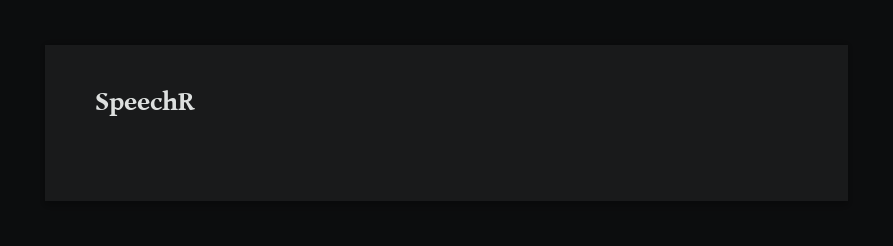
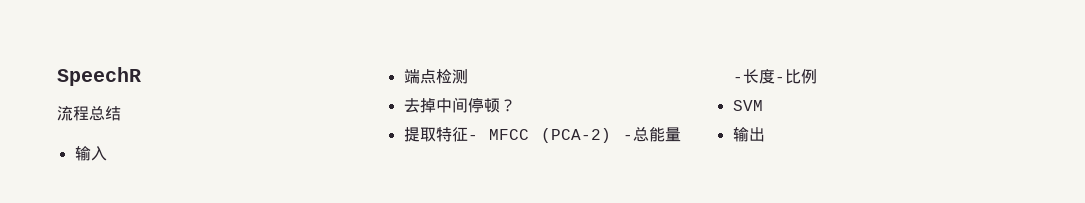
(195, 103) none -> [57,106,121,121] [74,146,107,161] [403,69,468,84] [403,97,516,113] [403,127,681,143] [732,69,817,84] [732,100,763,111] [732,127,765,142] // 流程总结 // 输入 // 端点检测 // 去掉中间停顿？ // 提取特征- MFCC (PCA-2) -总能量-长度-比例 // SVM // 输出

